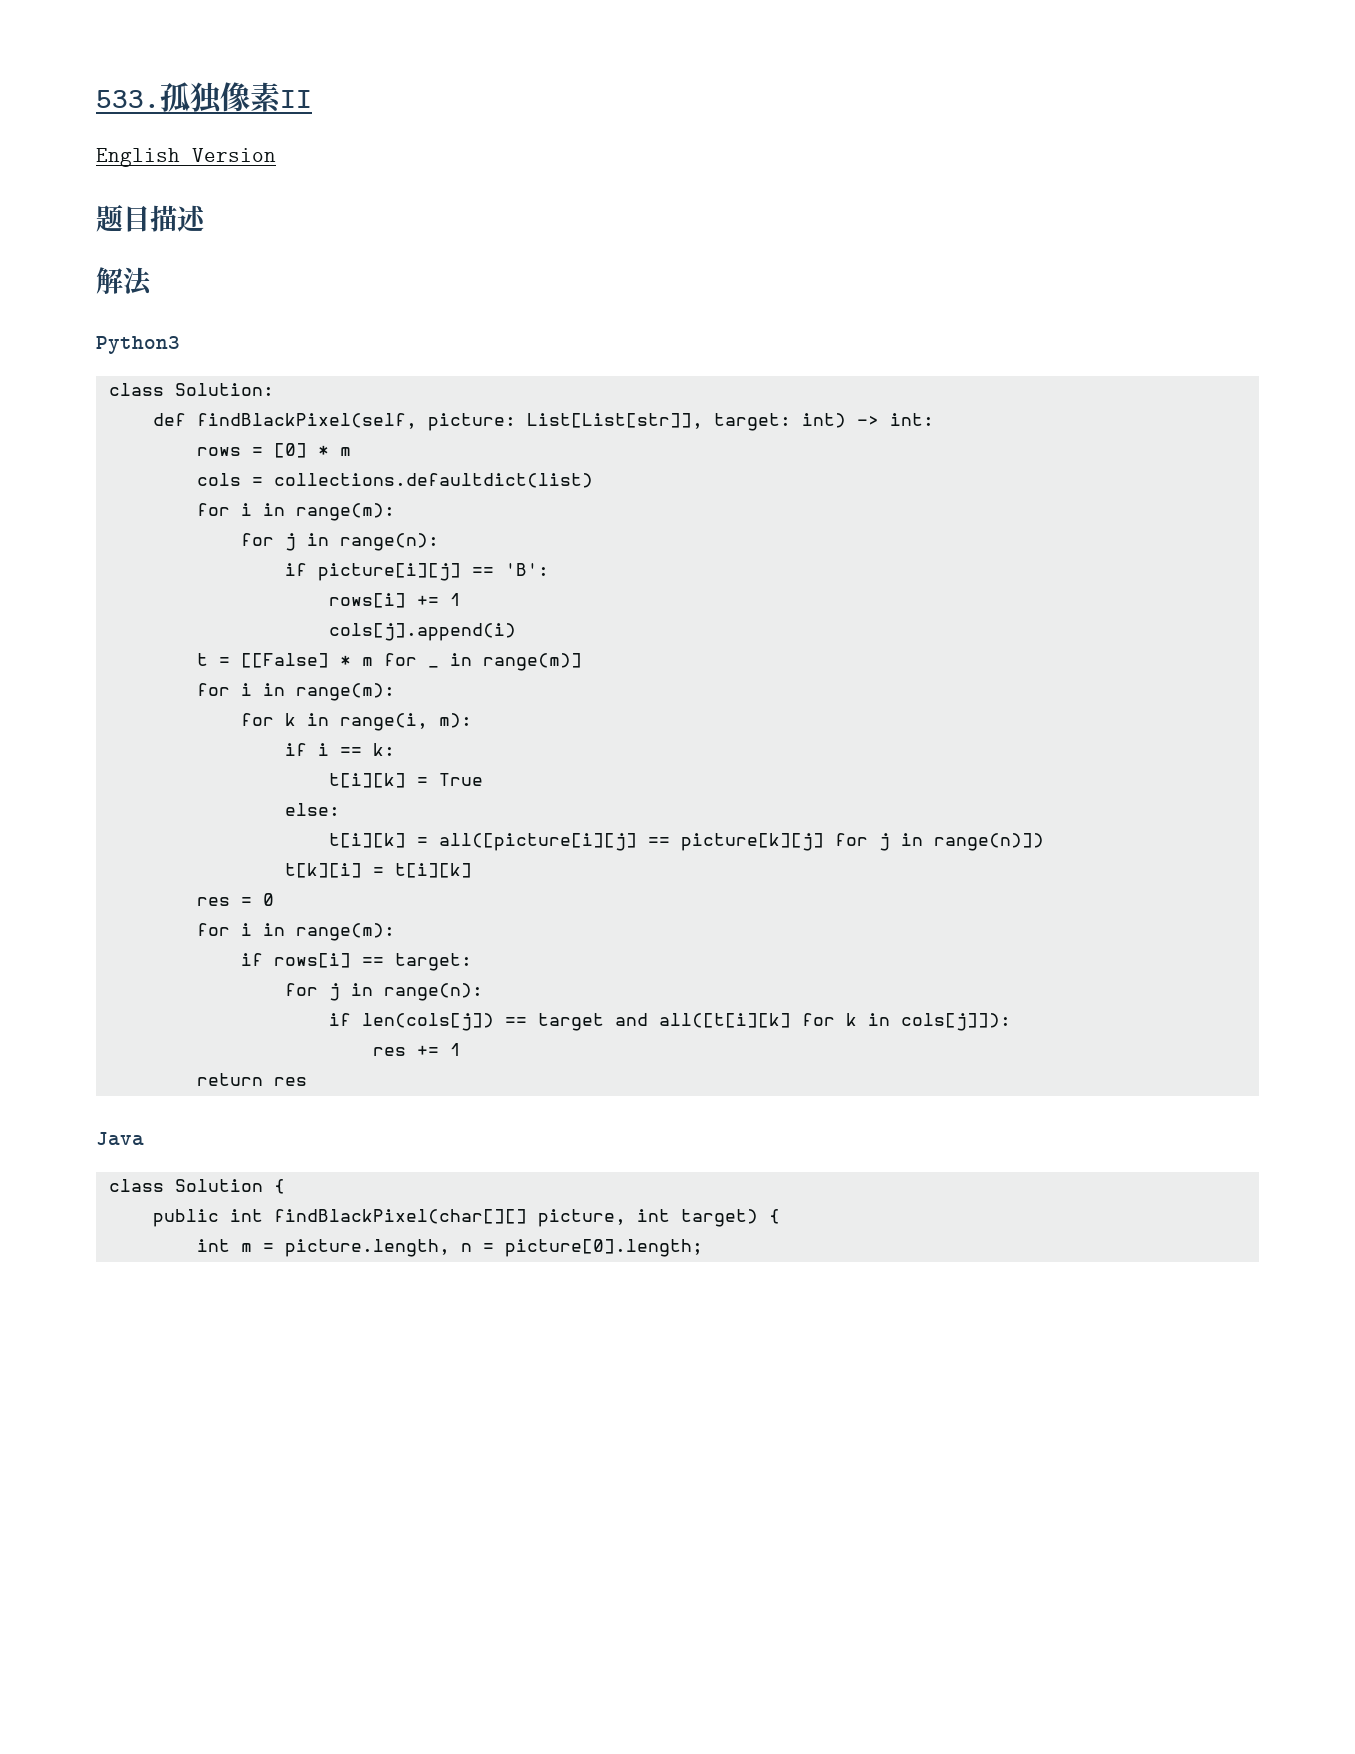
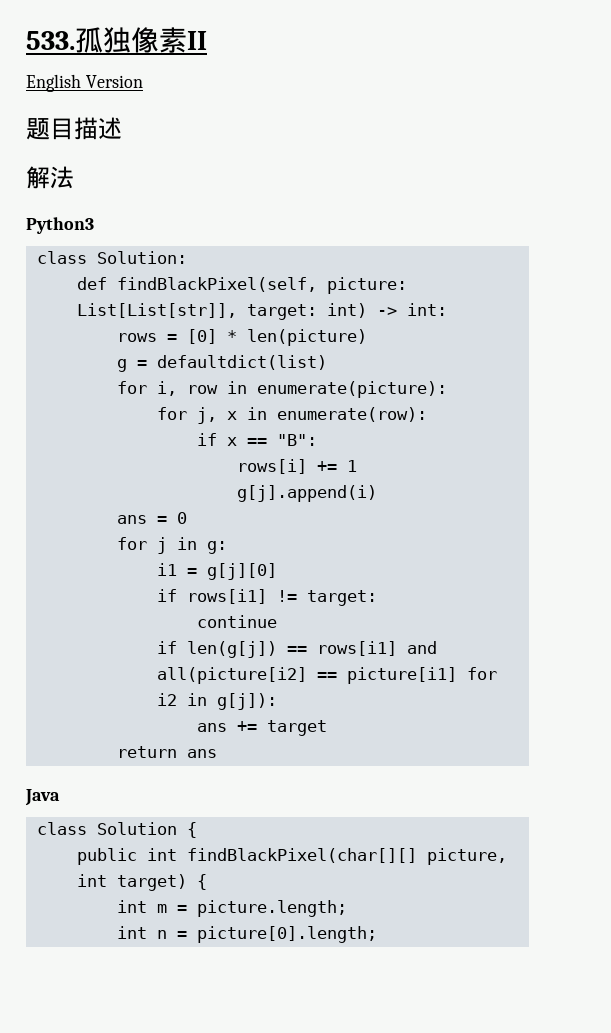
[339,447,351,456] [196,473,593,488] [196,503,395,521] [240,533,439,551] [284,563,549,581] [328,593,461,608] [328,623,516,641] [196,653,417,668] [427,666,439,668] [449,653,582,671] [196,683,395,701] [240,713,472,731] [284,743,395,756] [328,773,483,788] [284,803,340,816] [328,833,1044,851] [284,863,472,878] [196,893,274,906] [196,923,395,941] [240,953,384,968] m // cols = collections.defaultdict(list) // for i in range(m): // for j in range(n): // if picture[i][j] == 'B': // rows[i] += 1 // cols[j].append(i) // t = [[False] * m for _ in range(m)] // for i in range(m): // for k in range(i, m): // if i == k: // t[i][k] = True // else: // t[i][k] = all([picture[i][j] == picture[k][j] for j in range(n)]) // t[k][i] = t[i][k] // res = 0 // for i in range(m): // if rows[i] == -> [246,329,367,346] [116,355,327,372] [116,381,447,398] [156,407,427,424] [196,433,317,446] [236,459,357,474] [236,485,377,502] [116,512,187,524] [116,537,227,554] [156,563,277,580] [156,589,297,604] len(picture) // g = defaultdict(list) // for i, row in enumerate(picture): // for j, x in enumerate(row): // if x == "B": // rows[i] += 1 // g[j].append(i) // ans = 0 // for j in g: // i1 = g[j][0] // if rows[i1] !=
[284,983,483,1001] [328,1013,1011,1031] [372,1043,461,1056] for j in range(n): // if len(cols[j]) == target and all([t[i][k] for k in cols[j]]): // res += 1 -> [196,615,277,628] [156,641,437,658] [156,667,497,684] [156,693,277,710] [196,720,327,736] continue // if len(g[j]) == rows[i1] and all(picture[i2] == picture[i1] for i2 in g[j]): // ans += target
[273,1077,307,1086] res -> [186,749,217,758] ans
[284,1239,450,1257] picture.length, -> [196,900,347,917] [116,926,147,939] picture.length; // int

